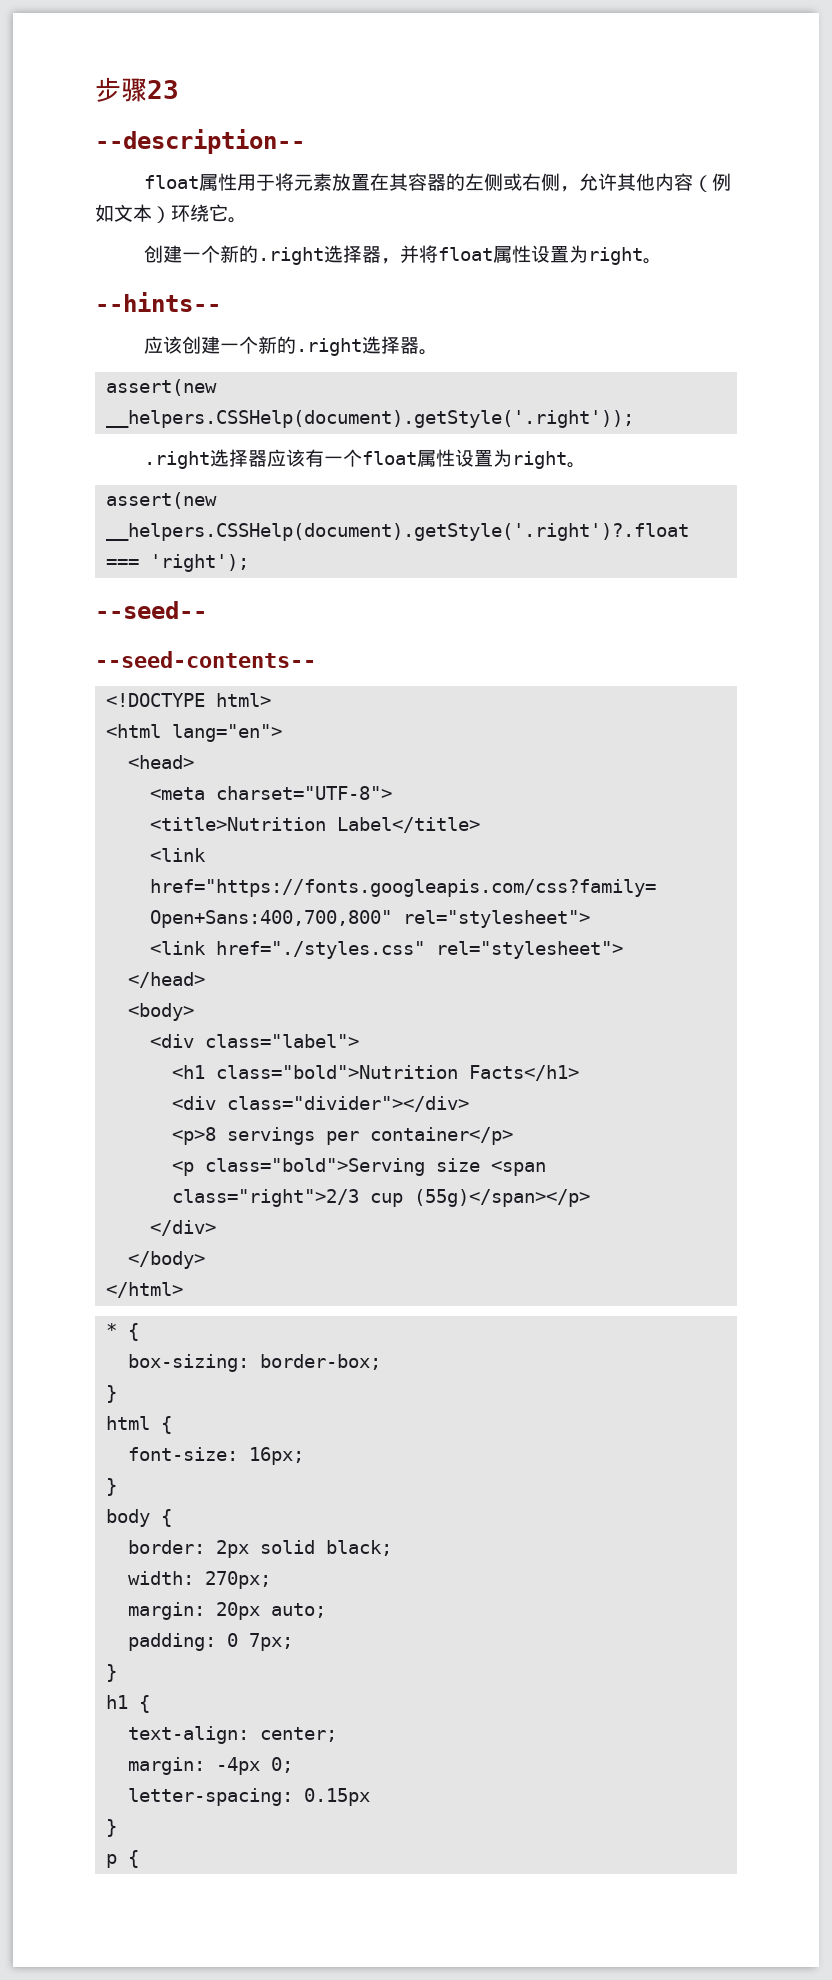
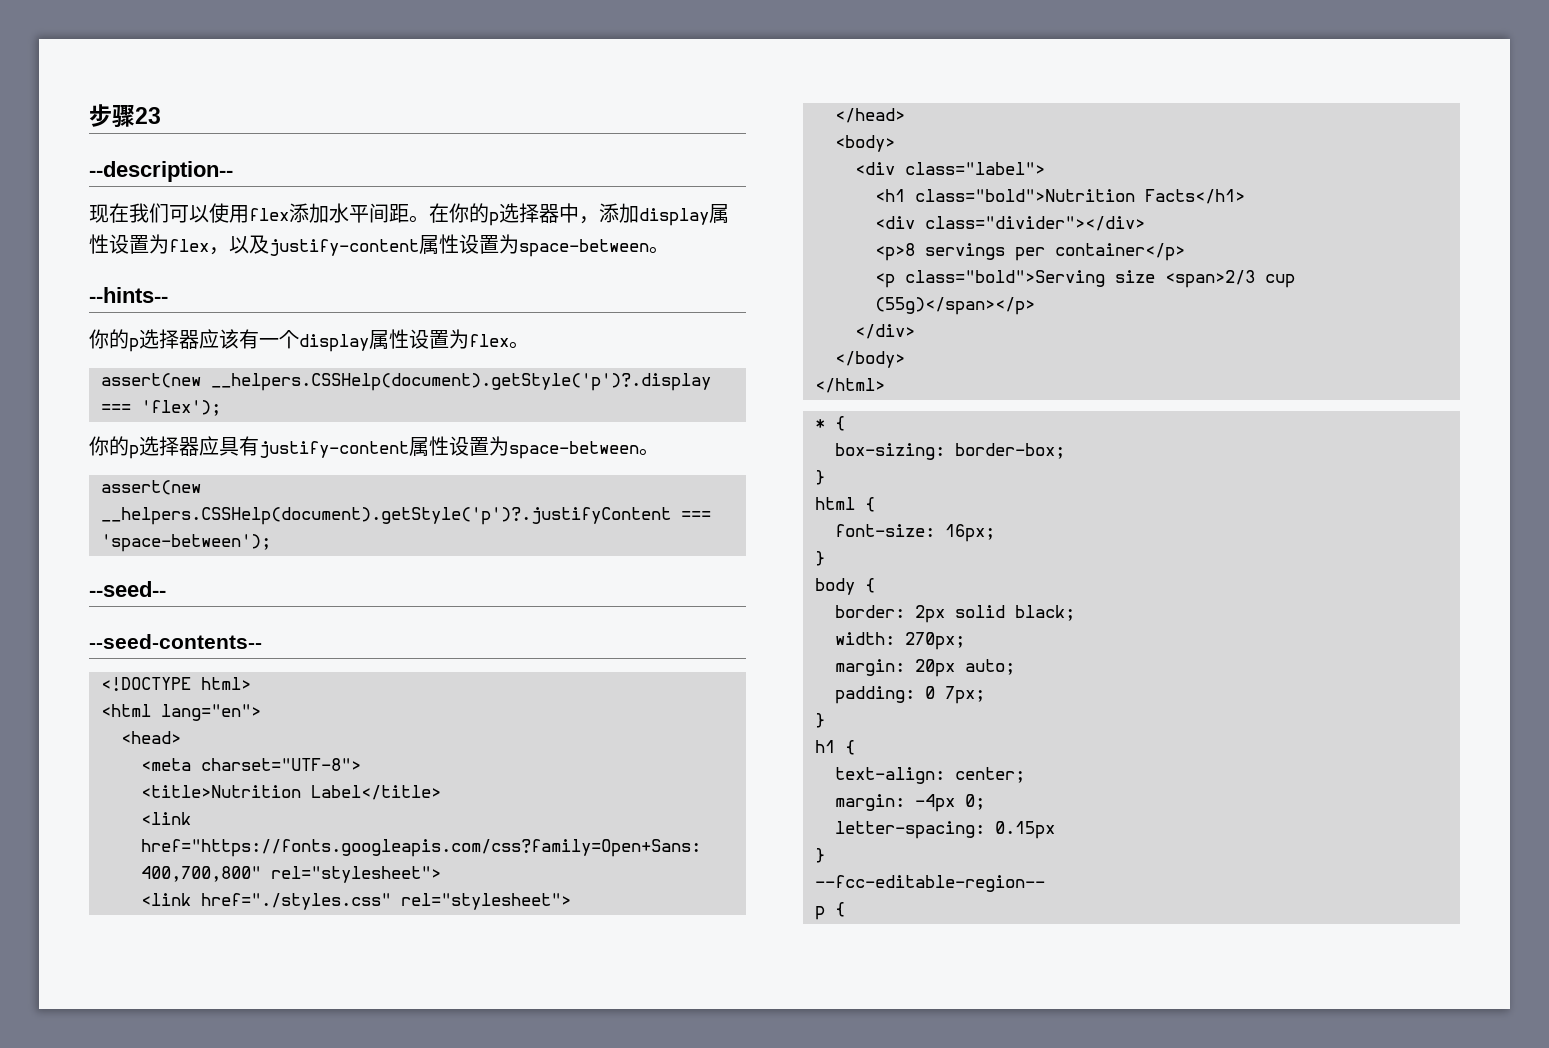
[143,173,731,192] [95,204,247,223] [143,245,662,265] [95,292,221,312] [143,336,438,356] [106,379,218,396] [106,410,635,428] [143,451,210,469] float属性用于将元素放置在其容器的左侧或右侧，允许其他内容（例如文本）环绕它。 // 创建一个新的.right选择器，并将float属性设置为right。 // --hints-- // 应该创建一个新的.right选择器。 // assert(new __helpers.CSSHelp(document).getStyle('.right')); // .right -> [89,203,729,226] [89,234,669,257] [89,287,168,303] [89,329,139,352] 现在我们可以使用flex添加水平间距。在你的p选择器中，添加display属性设置为flex，以及justify-content属性设置为space-between。 // --hints-- // 你的p
[361,449,586,469] [106,492,218,509] [106,523,690,541] [106,554,250,572] float属性设置为right。 // assert(new __helpers.CSSHelp(document).getStyle('.right')?.float === 'right'); -> [299,329,529,352] [101,373,711,391] [101,400,221,416] [89,436,659,459] [101,480,201,495] [101,507,711,525] [101,534,271,552] display属性设置为flex。 // assert(new __helpers.CSSHelp(document).getStyle('p')?.display === 'flex'); // 你的p选择器应具有justify-content属性设置为space-between。 // assert(new __helpers.CSSHelp(document).getStyle('p')?.justifyContent === 'space-between');
[491,1161,547,1176] [172,1189,360,1207] <span class="right">2/3 -> [1165,270,1255,288] <span>2/3
(118, 1828) none -> [815,875,1045,892] // --fcc-editable-region--

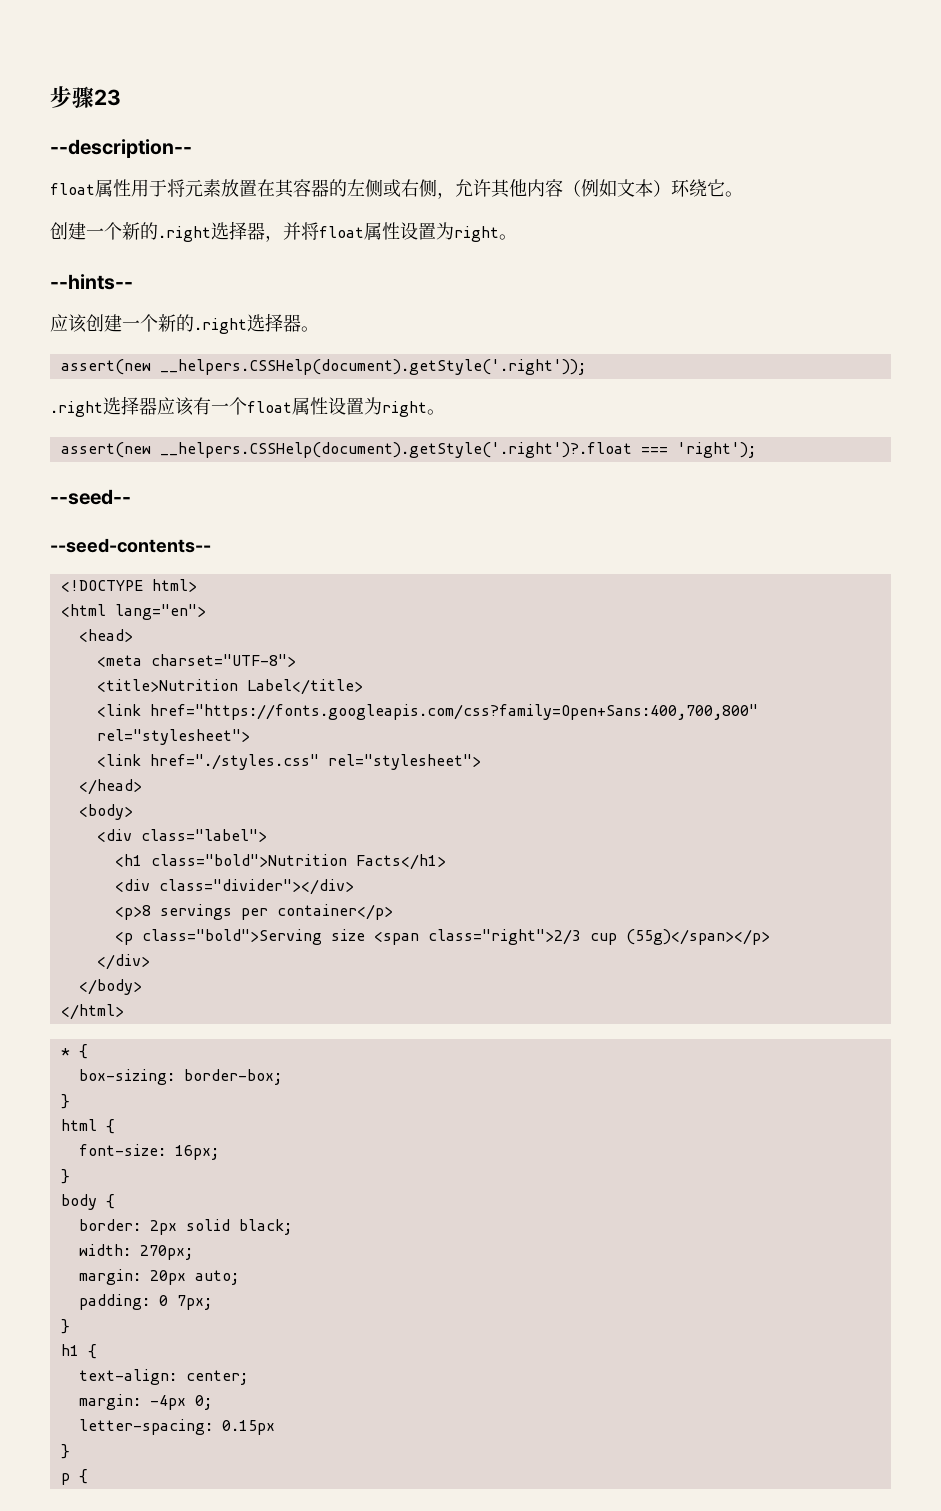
[89,203,729,226] [89,234,669,257] [89,287,168,303] [89,329,139,352] 现在我们可以使用flex添加水平间距。在你的p选择器中，添加display属性设置为flex，以及justify-content属性设置为space-between。 // --hints-- // 你的p -> [50,179,743,199] [50,221,517,242] [50,274,133,290] [50,313,319,334] [60,359,586,375] [50,401,103,417] float属性用于将元素放置在其容器的左侧或右侧，允许其他内容（例如文本）环绕它。 // 创建一个新的.right选择器，并将float属性设置为right。 // --hints-- // 应该创建一个新的.right选择器。 // assert(new __helpers.CSSHelp(document).getStyle('.right')); // .right
[299,329,529,352] [101,373,711,391] [101,400,221,416] [89,436,659,459] [101,480,201,495] [101,507,711,525] [101,534,271,552] display属性设置为flex。 // assert(new __helpers.CSSHelp(document).getStyle('p')?.display === 'flex'); // 你的p选择器应具有justify-content属性设置为space-between。 // assert(new __helpers.CSSHelp(document).getStyle('p')?.justifyContent === 'space-between'); -> [247,397,445,417] [60,442,756,458] float属性设置为right。 // assert(new __helpers.CSSHelp(document).getStyle('.right')?.float === 'right');
[1165,270,1255,288] <span>2/3 -> [373,929,581,945] <span class="right">2/3
[815,875,1045,892] // --fcc-editable-region-- -> (70, 1451) none

